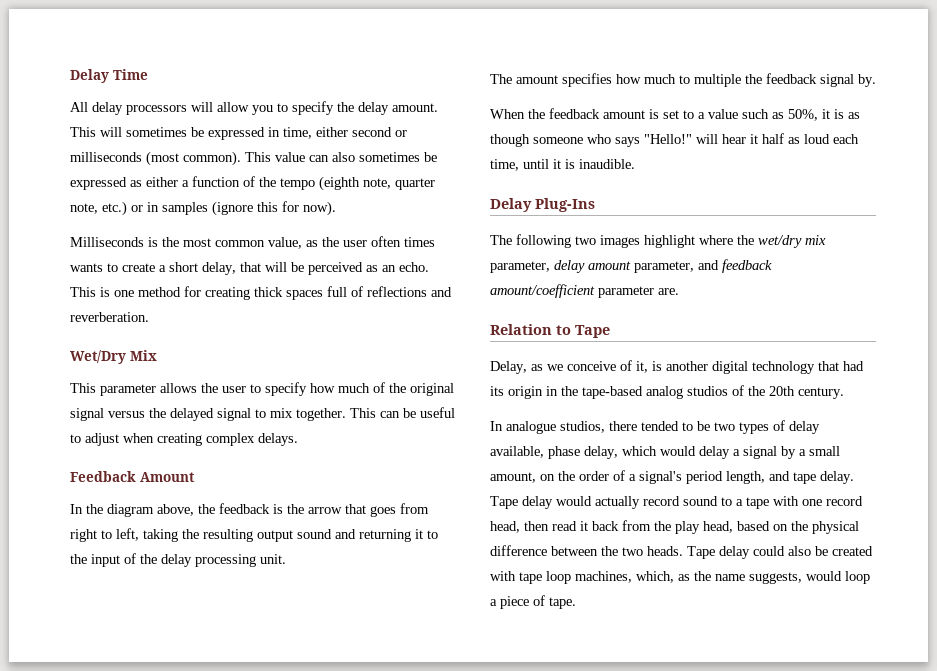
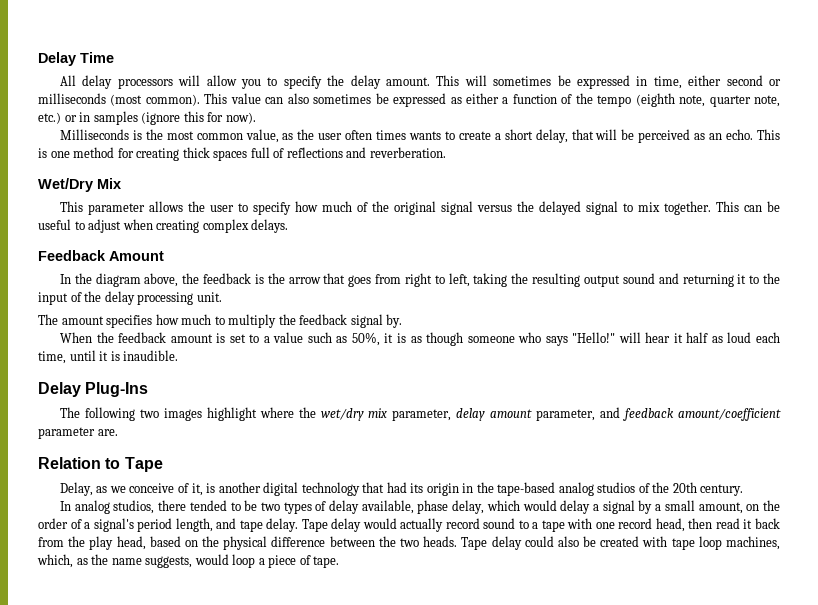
[694,74,741,87] multiple -> [228,314,277,328] multiply
[506,421,556,434] analogue -> [74,500,110,514] analog

